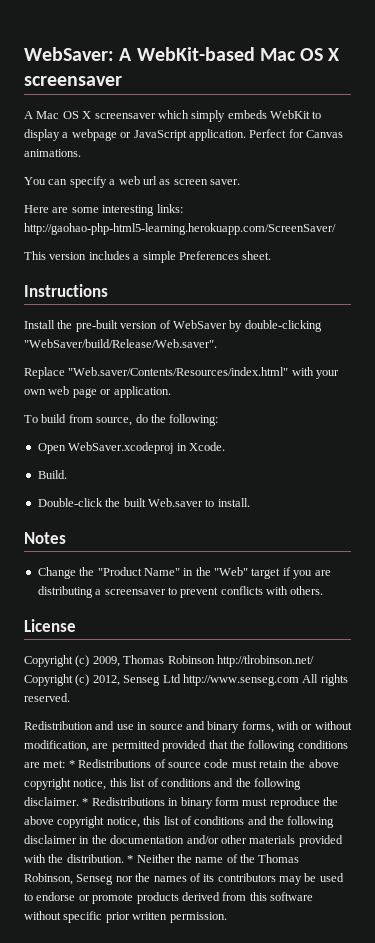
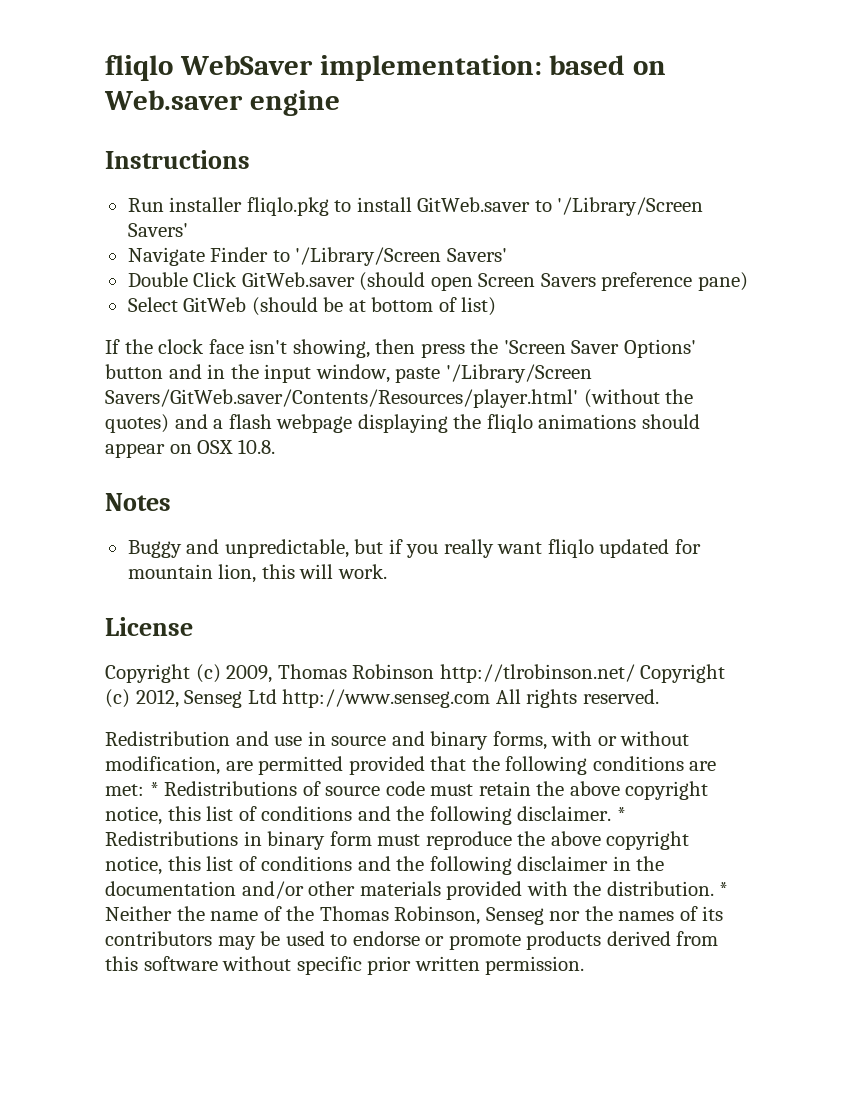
[24,47,340,61] [24,76,122,86] [24,110,322,122] [24,129,343,141] [24,149,81,157] [24,176,240,188] [24,204,183,216] [24,223,336,235] [24,251,272,263] [24,284,108,297] [24,320,322,332] [24,339,217,348] [24,367,340,379] [24,386,171,398] [24,414,219,426] [37,442,225,454] [37,470,67,479] [37,498,250,507] [24,532,66,544] [37,567,331,579] [37,586,324,598] WebSaver: A WebKit-based Mac OS X screensaver // A Mac OS X screensaver which simply embeds WebKit to display a webpage or JavaScript application. Perfect for Canvas animations. // You can specify a web url as screen saver. // Here are some interesting links: http://gaohao-php-html5-learning.herokuapp.com/ScreenSaver/ // This version includes a simple Preferences sheet. // Instructions // Install the pre-built version of WebSaver by double-clicking "WebSaver/build/Release/Web.saver". // Replace "Web.saver/Contents/Resources/index.html" with your own web page or application. // To build from source, do the following: // Open WebSaver.xcodeproj in Xcode. // Build. // Double-click the built Web.saver to install. // Notes // Change the "Product Name" in the "Web" target if you are distributing a screensaver to prevent conflicts with others. -> [105,55,667,81] [104,90,340,116] [105,150,250,169] [127,197,704,216] [127,223,188,237] [127,247,507,266] [127,272,748,291] [127,297,497,316] [105,339,696,358] [105,364,592,383] [105,389,694,408] [105,414,700,433] [105,439,275,458] [105,493,171,511] [127,539,701,558] [127,564,387,583] fliqlo WebSaver implementation: based on Web.saver engine // Instructions // Run installer fliqlo.pkg to install GitWeb.saver to '/Library/Screen Savers' // Navigate Finder to '/Library/Screen Savers' // Double Click GitWeb.saver (should open Screen Savers preference pane) // Select GitWeb (should be at bottom of list) // If the clock face isn't showing, then press the 'Screen Saver Options' button and in the input window, paste '/Library/Screen Savers/GitWeb.saver/Contents/Resources/player.html' (without the quotes) and a flash webpage displaying the fliqlo animations should appear on OSX 10.8. // Notes // Buggy and unpredictable, but if you really want fliqlo updated for mountain lion, this will work.

